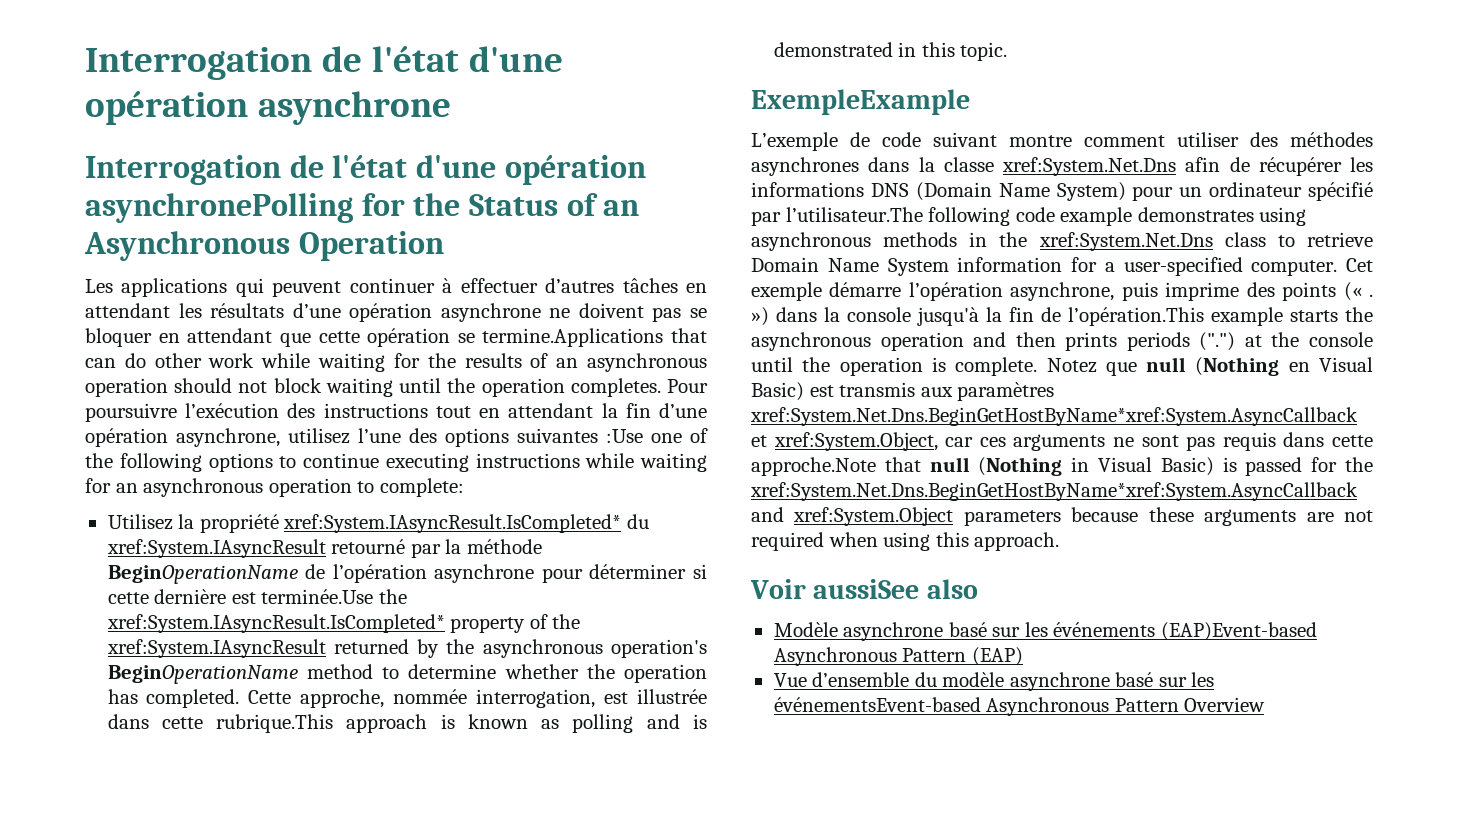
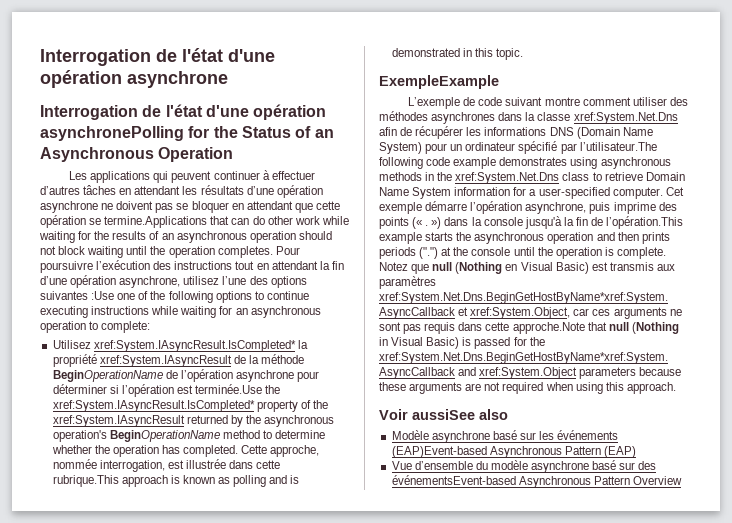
(173, 522) none -> [93,340,296,352] xref:System.IAsyncResult.IsCompleted*
[283,514,649,533] [106,539,441,558] xref:System.IAsyncResult.IsCompleted* du xref:System.IAsyncResult retourné par -> [99,355,246,367] xref:System.IAsyncResult de
[107,589,227,604] cette dernière -> [121,384,174,397] l’opération
[1191,672,1215,687] les -> [638,461,657,470] des

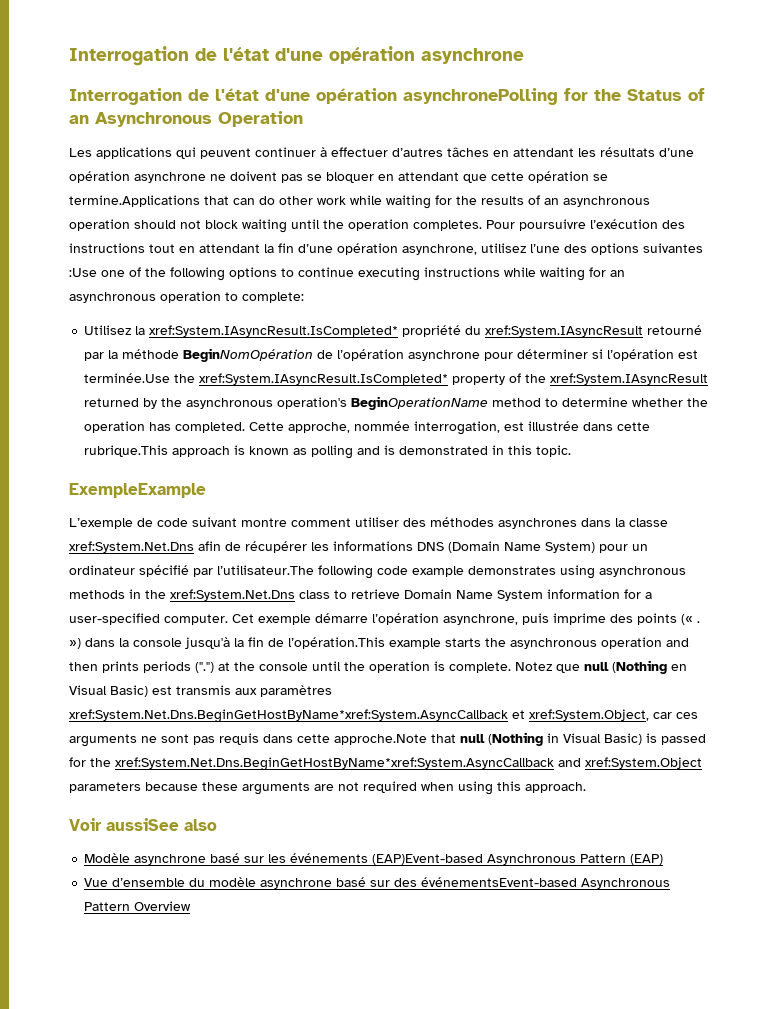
[93,340,308,352] [52,354,246,367] xref:System.IAsyncResult.IsCompleted* la propriété xref:System.IAsyncResult de -> [135,325,703,337] [84,352,105,361] la xref:System.IAsyncResult.IsCompleted* propriété du xref:System.IAsyncResult retourné par
[52,370,163,382] BeginOperationName -> [183,348,314,362] BeginNomOpération

